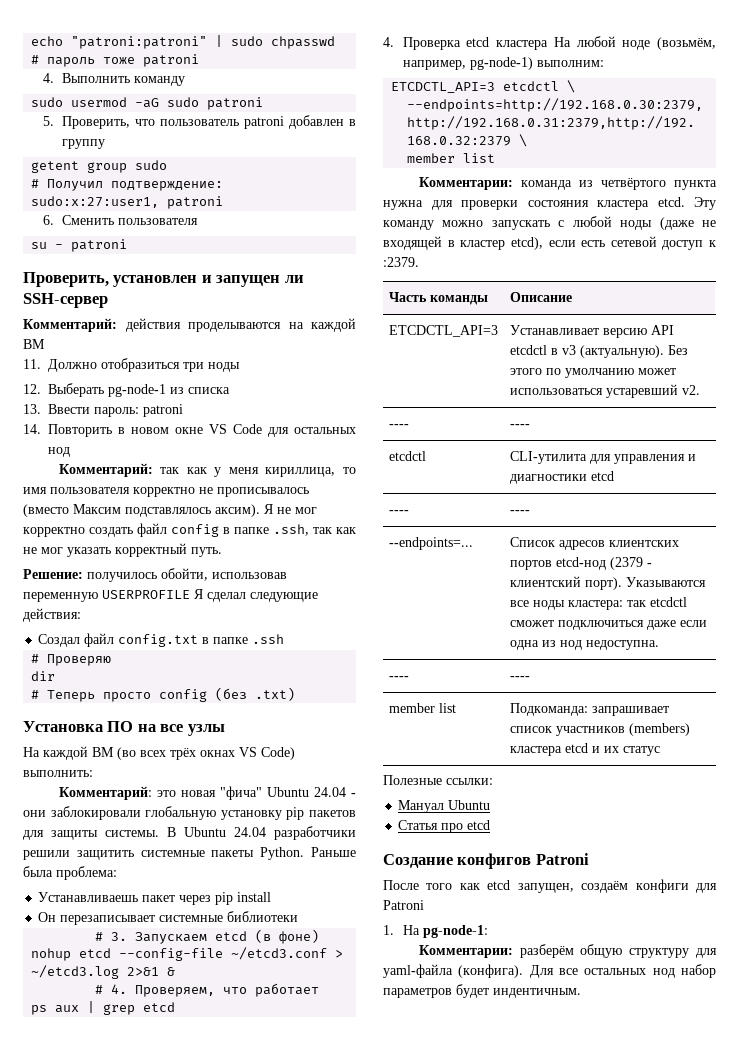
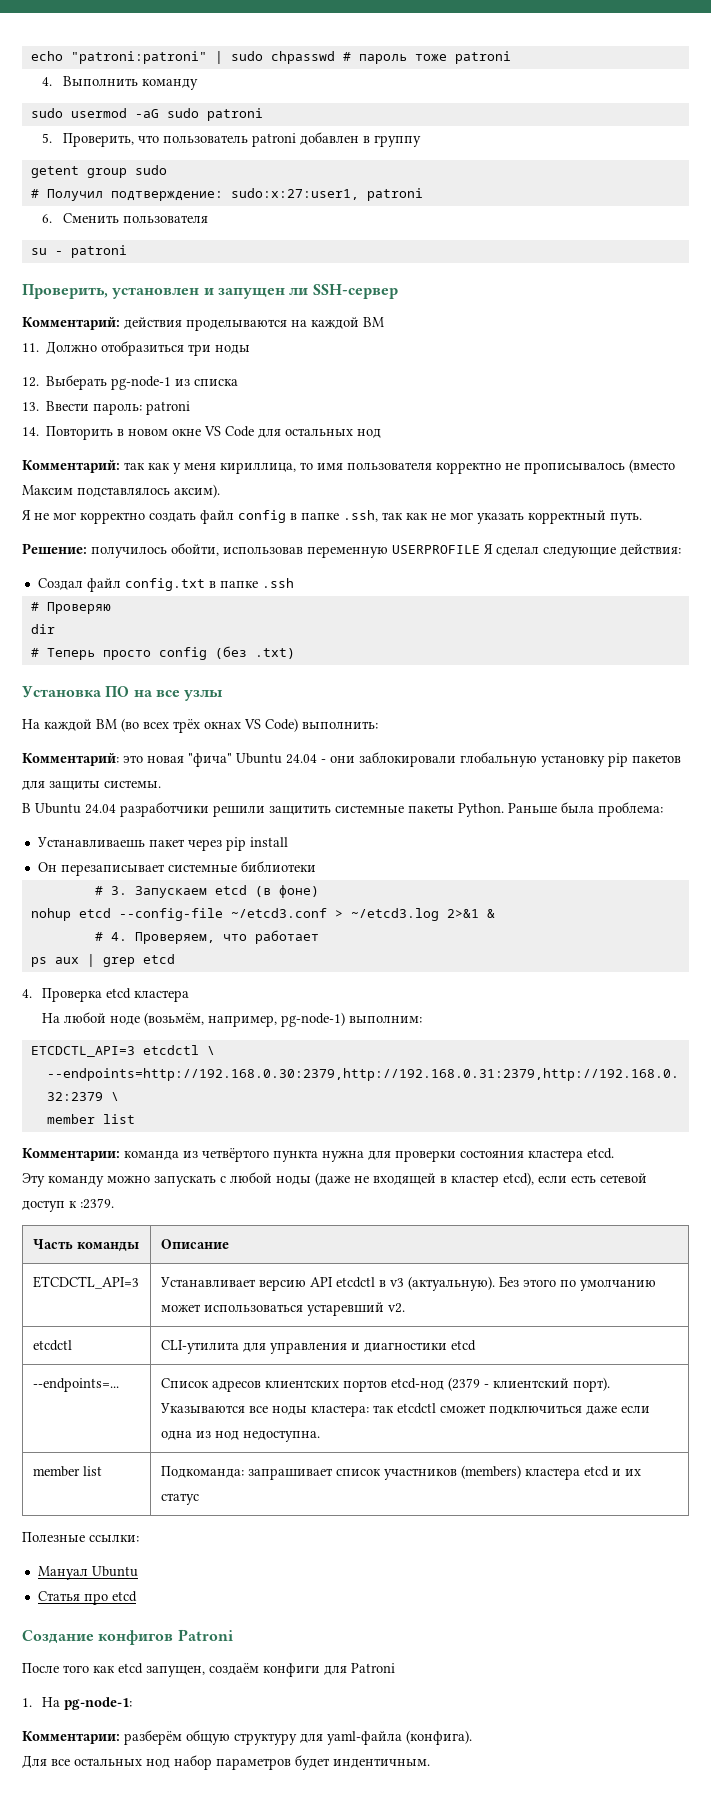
(260, 510) none -> (220, 491) //
(159, 833) none -> (161, 784) //
(549, 45) none -> (190, 996) //
(685, 202) none -> (614, 1153) //
[388,424,409,428] [509,424,530,428] // ---- | ---- -> (405, 1308) none
[388,510,409,514] [509,510,530,514] // ---- | ---- -> (476, 1345) none
[388,676,409,680] [509,676,530,680] // ---- | ---- -> (320, 1436) none
(524, 971) none -> (472, 1737) //

